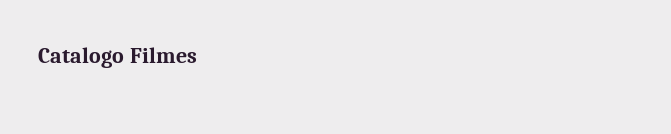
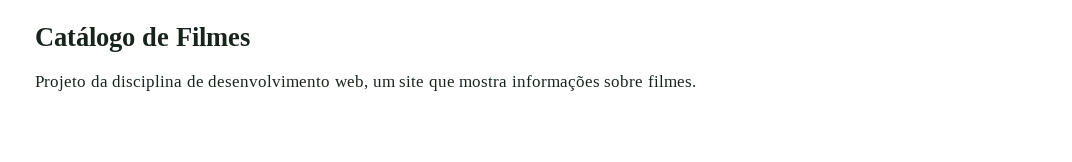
[38,47,124,68] Catalogo -> [35,27,170,52] Catálogo de
(197, 55) none -> [35,75,697,91] // Projeto da disciplina de desenvolvimento web, um site que mostra informações sobre filmes.

